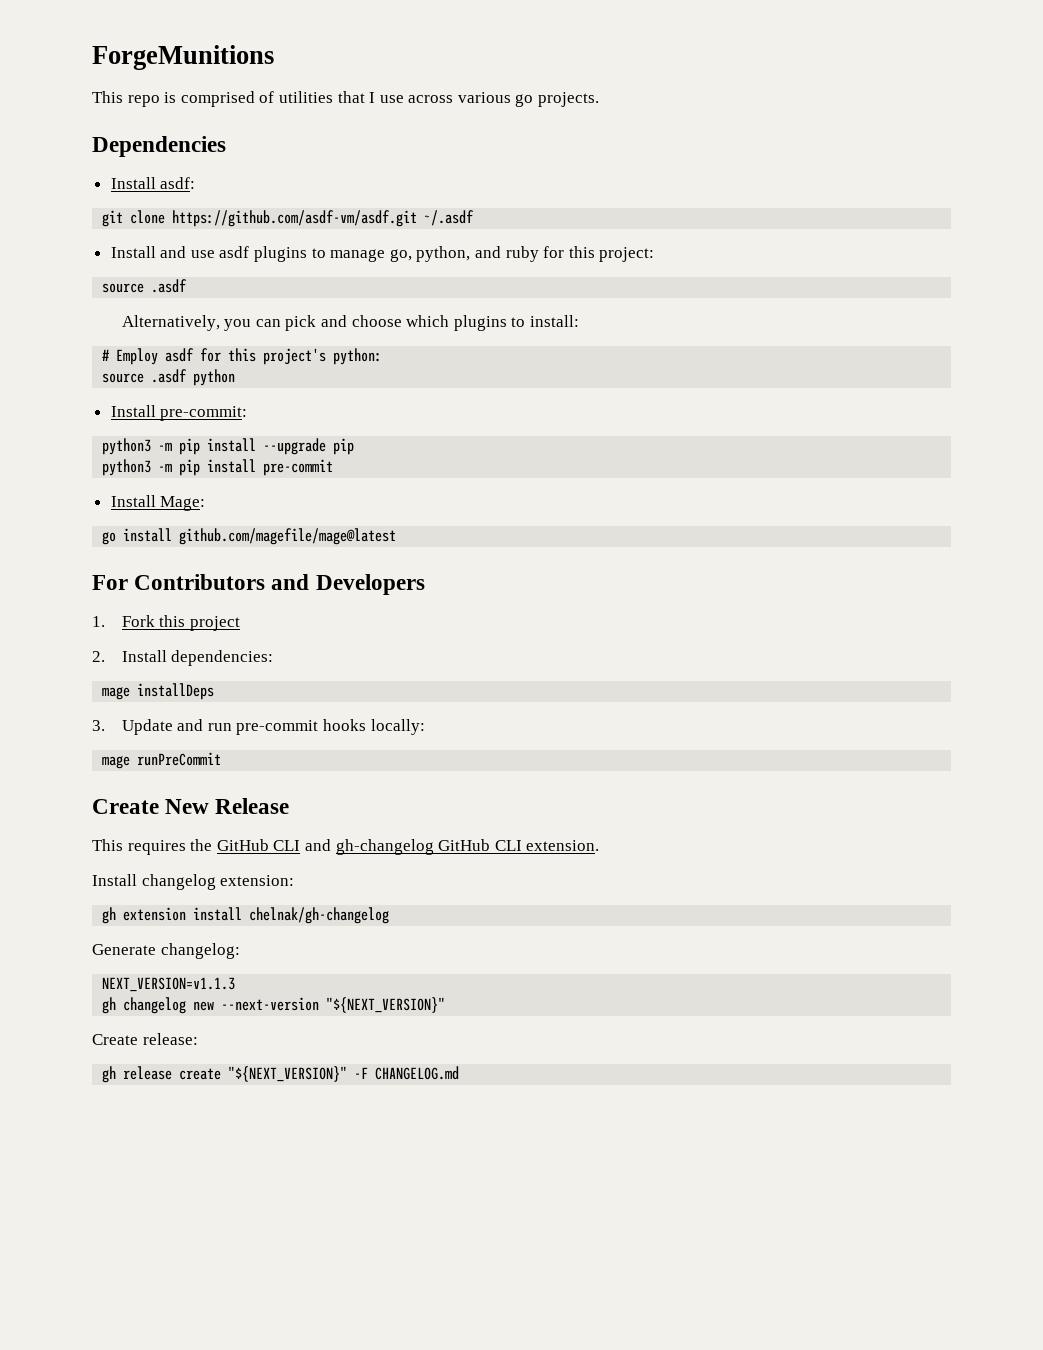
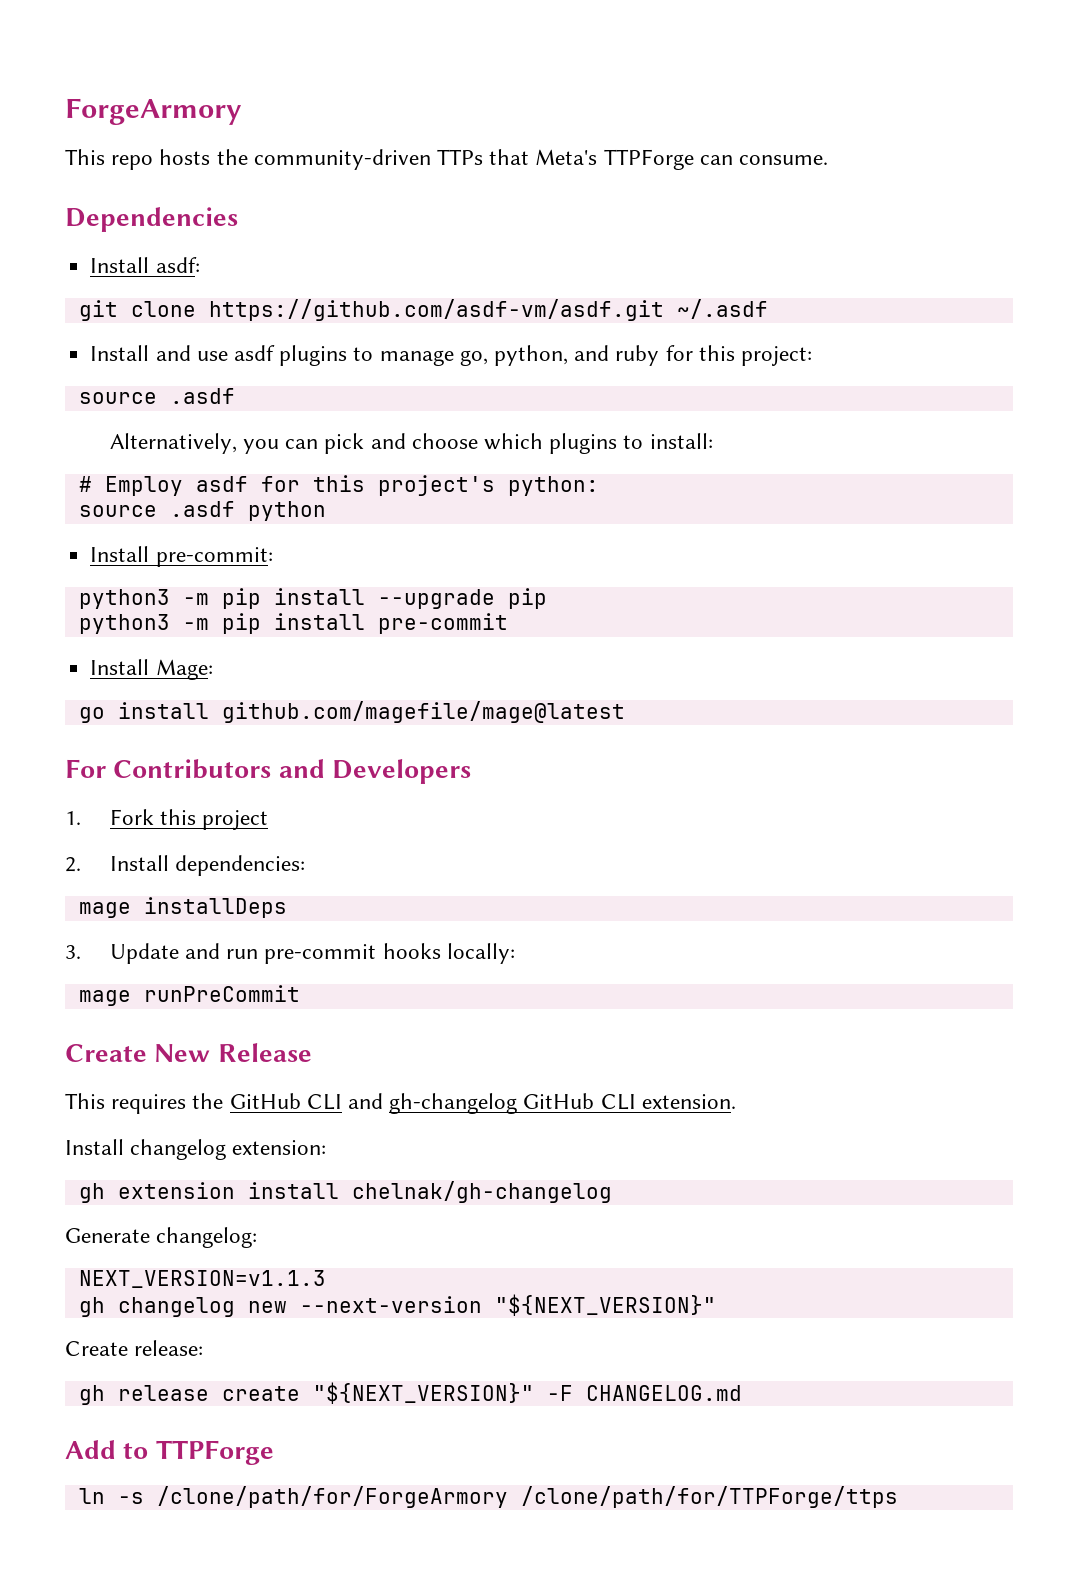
[92,45,274,70] ForgeMunitions -> [65,98,242,125] ForgeArmory
[164,91,600,107] is comprised of utilities that I use across various go projects. -> [159,149,829,170] hosts the community-driven TTPs that Meta's TTPForge can consume.
(460, 1073) none -> [65,1440,274,1465] [78,1486,898,1508] // Add to TTPForge // ln -s /clone/path/for/ForgeArmory /clone/path/for/TTPForge/ttps

